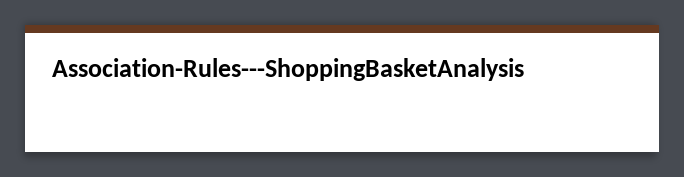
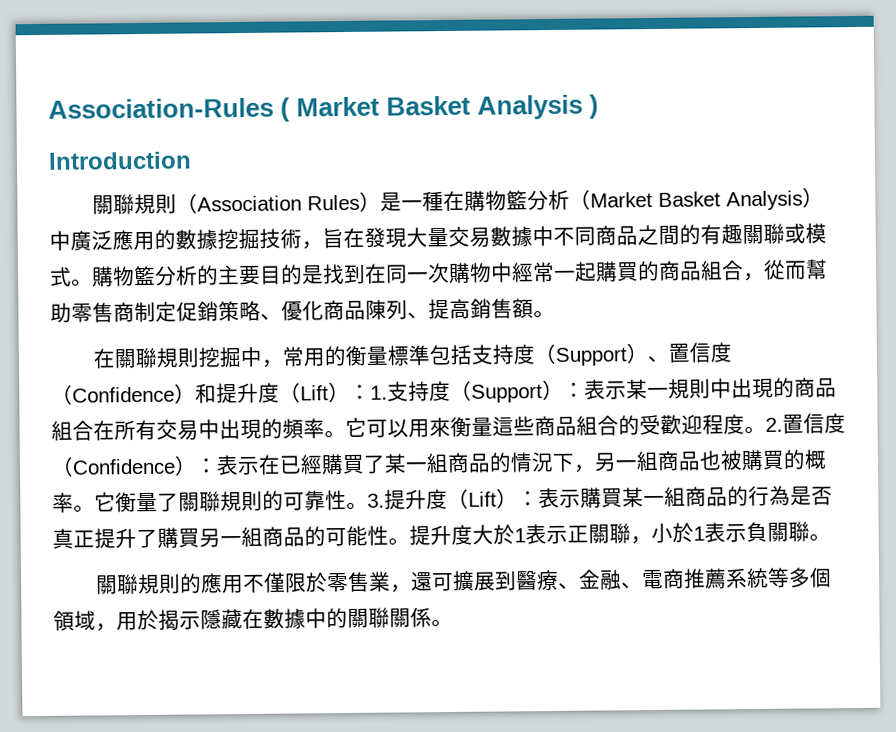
[52,58,524,81] Association-Rules---ShoppingBasketAnalysis -> [48,94,600,122] [48,151,192,170] [91,187,824,215] [49,223,827,251] [50,259,828,288] [50,298,555,323] [92,342,732,369] [51,377,837,405] [51,413,846,441] [51,449,827,477] [52,485,833,513] [52,521,831,549] [95,567,832,595] [53,607,453,632] Association-Rules ( Market Basket Analysis ) // Introduction // 關聯規則（Association Rules）是一種在購物籃分析（Market Basket Analysis）中廣泛應用的數據挖掘技術，旨在發現大量交易數據中不同商品之間的有趣關聯或模式。購物籃分析的主要目的是找到在同一次購物中經常一起購買的商品組合，從而幫助零售商制定促銷策略、優化商品陳列、提高銷售額。 // 在關聯規則挖掘中，常用的衡量標準包括支持度（Support）、置信度（Confidence）和提升度（Lift）：1.支持度（Support）：表示某一規則中出現的商品組合在所有交易中出現的頻率。它可以用來衡量這些商品組合的受歡迎程度。2.置信度（Confidence）：表示在已經購買了某一組商品的情況下，另一組商品也被購買的概率。它衡量了關聯規則的可靠性。3.提升度（Lift）：表示購買某一組商品的行為是否真正提升了購買另一組商品的可能性。提升度大於1表示正關聯，小於1表示負關聯。 // 關聯規則的應用不僅限於零售業，還可擴展到醫療、金融、電商推薦系統等多個領域，用於揭示隱藏在數據中的關聯關係。

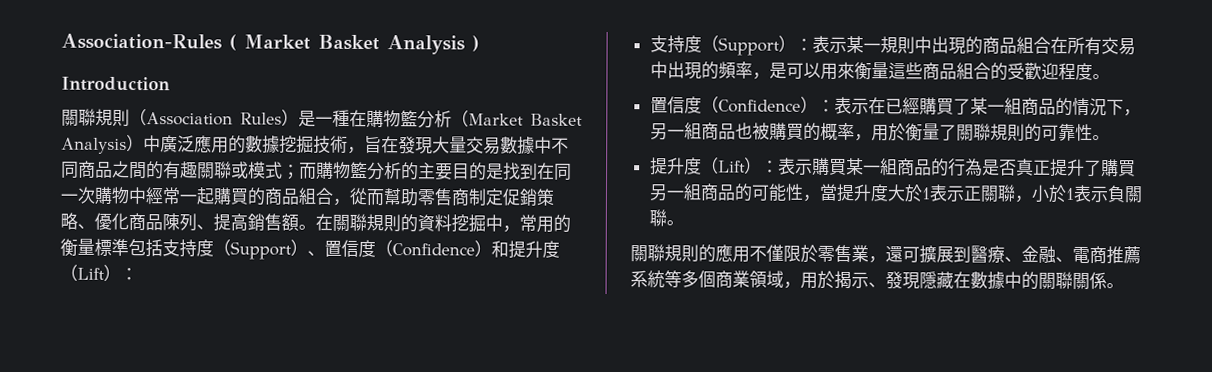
[71,278,93,287] 。 -> [282,162,317,180] ；而
(555, 314) // -> (316, 227) none
(200, 357) none -> [400,214,452,233] 的資料
[370,385,388,400] 1. -> (138, 274) //
[324,417,367,439] 。它 -> [751,62,787,80] ，是
[765,417,783,432] 2. -> (1110, 77) //
[73,492,116,513] 。它 -> [853,123,906,142] ，用於
[367,493,385,508] 3. -> (1110, 138) //
[388,537,410,546] 。 -> [801,183,838,202] ，當
(832, 577) none -> [715,270,750,288] 商業
(201, 620) none -> [868,271,920,290] 、發現

